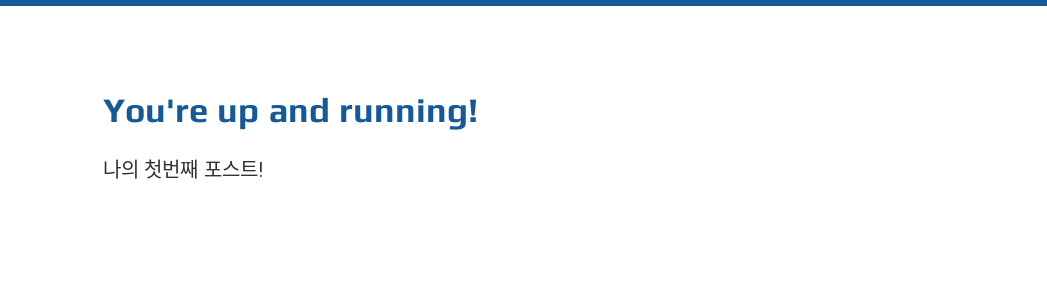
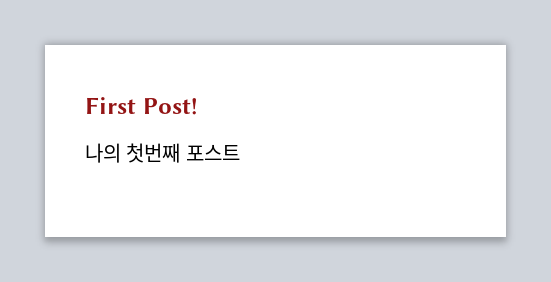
[103,97,478,130] You're up and running! -> [85,97,198,115] First Post!
[203,160,263,177] 포스트! -> [185,144,240,161] 포스트

